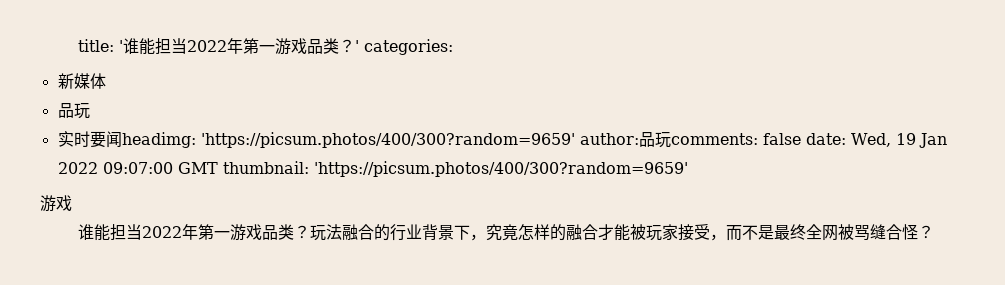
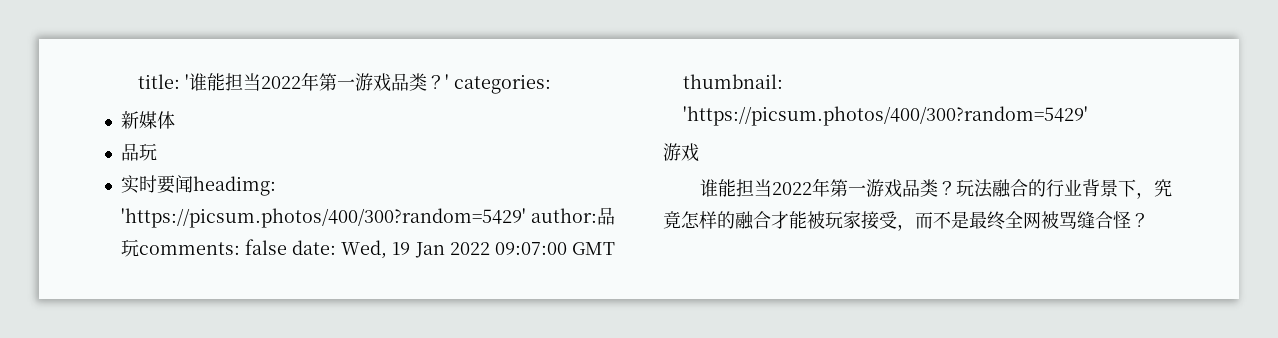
[200,132,575,148] 'https://picsum.photos/400/300?random=9659' -> [120,208,526,228] 'https://picsum.photos/400/300?random=5429'
[313,161,688,177] 'https://picsum.photos/400/300?random=9659' -> [682,106,1088,126] 'https://picsum.photos/400/300?random=5429'

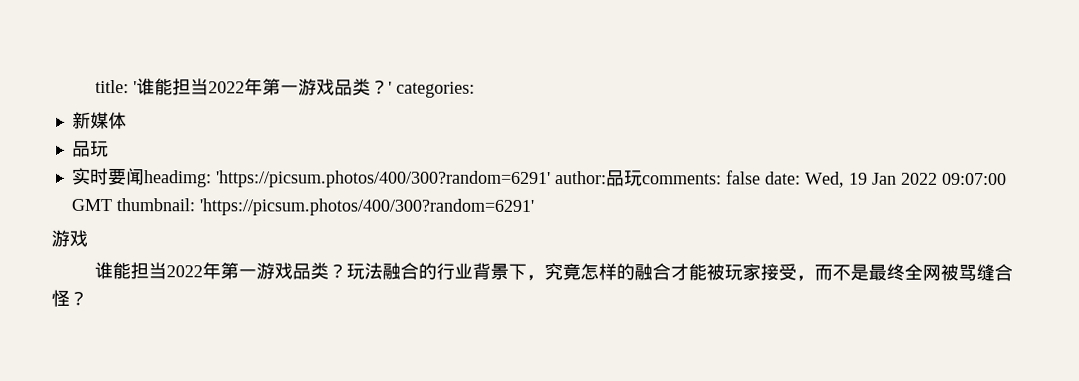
[120,208,526,228] 'https://picsum.photos/400/300?random=5429' -> [215,170,551,189] 'https://picsum.photos/400/300?random=6291'
[682,106,1088,126] 'https://picsum.photos/400/300?random=5429' -> [198,198,534,216] 'https://picsum.photos/400/300?random=6291'

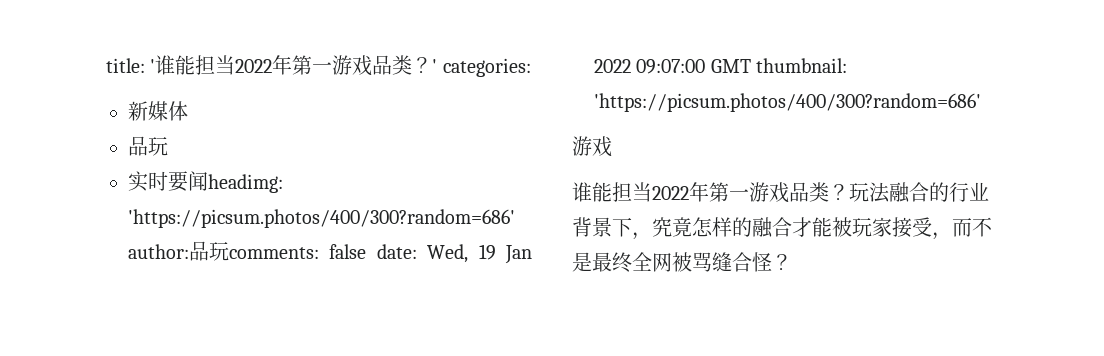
[215,170,551,189] 'https://picsum.photos/400/300?random=6291' -> [128,209,515,228] 'https://picsum.photos/400/300?random=686'
[198,198,534,216] 'https://picsum.photos/400/300?random=6291' -> [594,93,981,112] 'https://picsum.photos/400/300?random=686'

